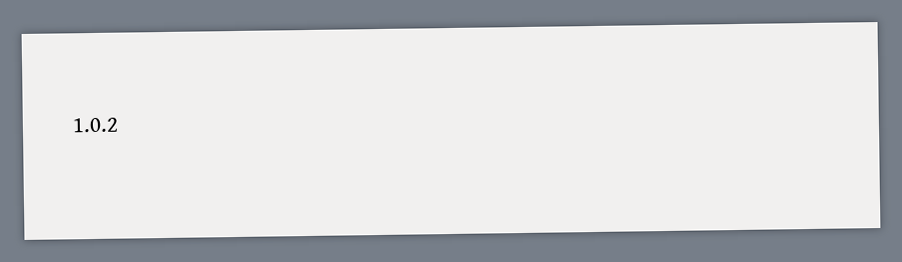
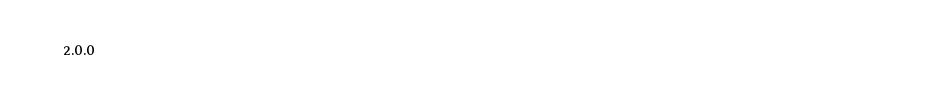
[72,117,118,133] 1.0.2 -> [63,45,95,55] 2.0.0

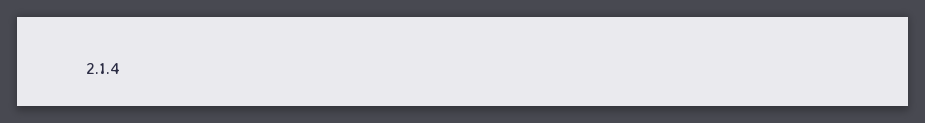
[63,45,95,55] 2.0.0 -> [86,63,120,74] 2.1.4

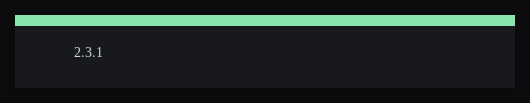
[86,63,120,74] 2.1.4 -> [74,47,103,57] 2.3.1

